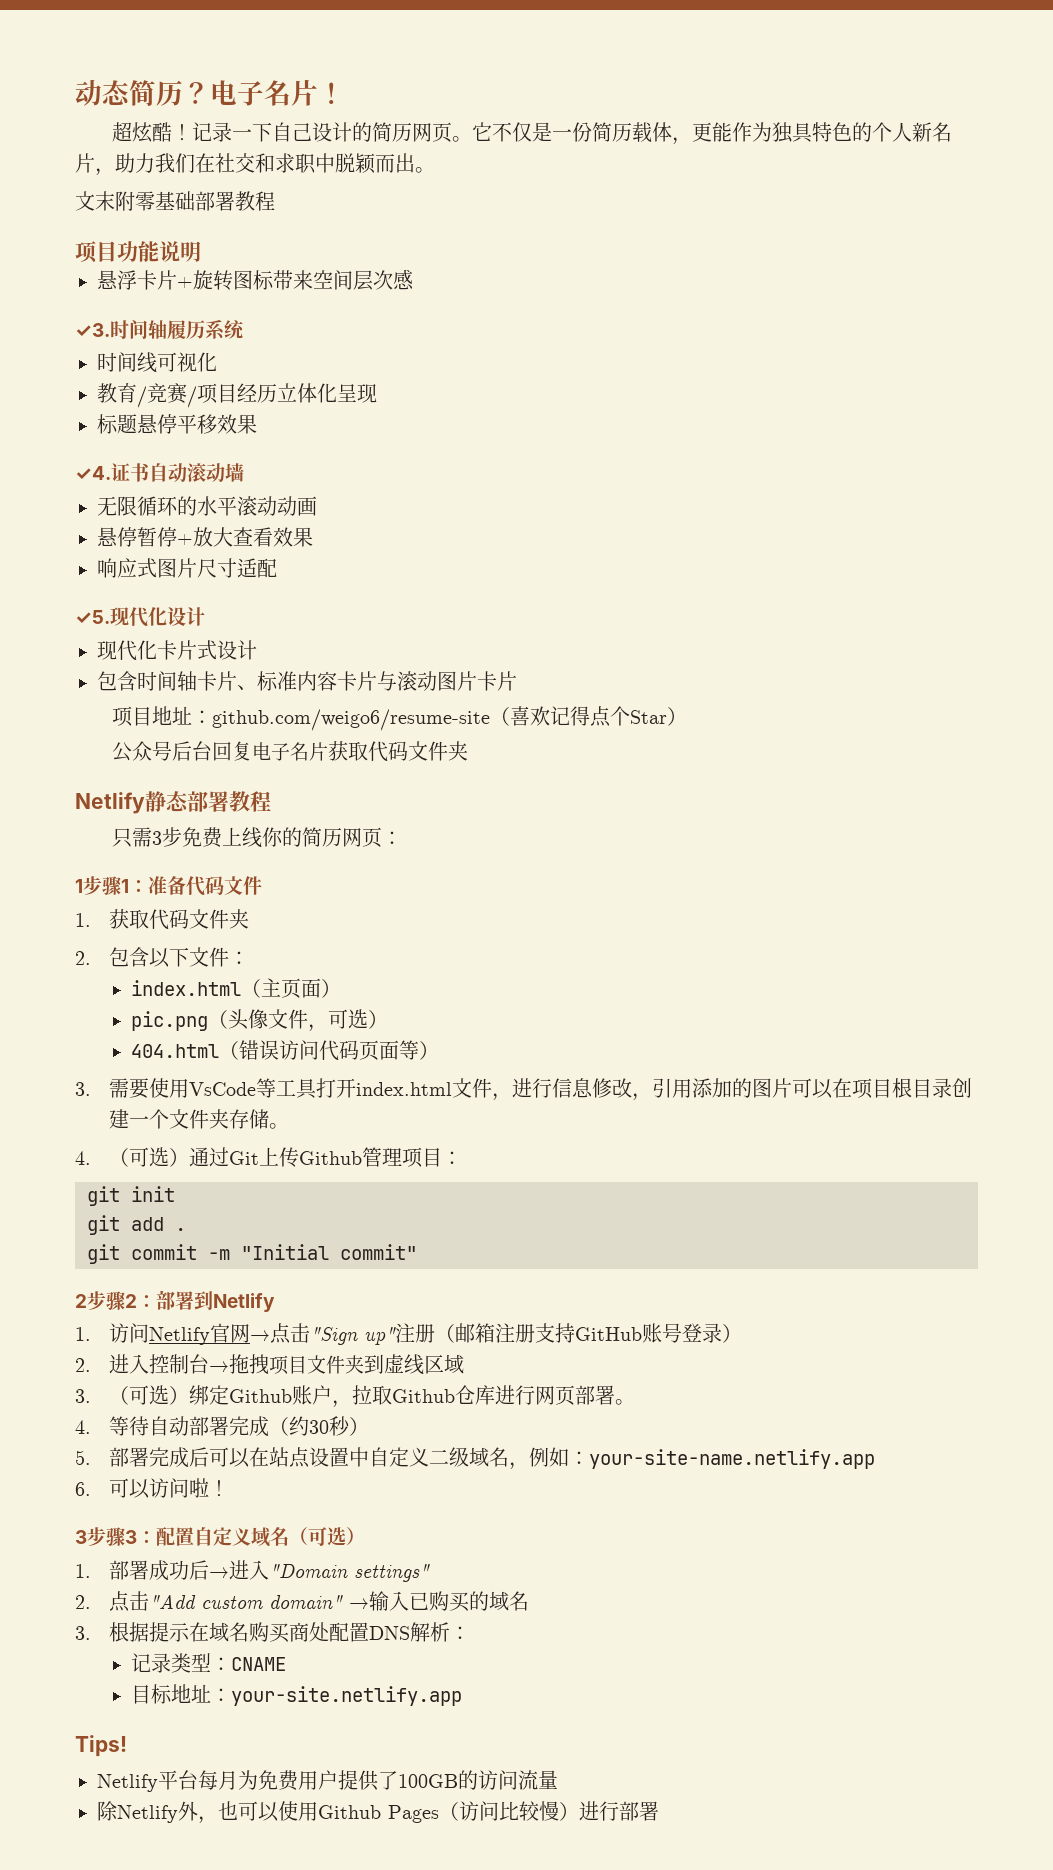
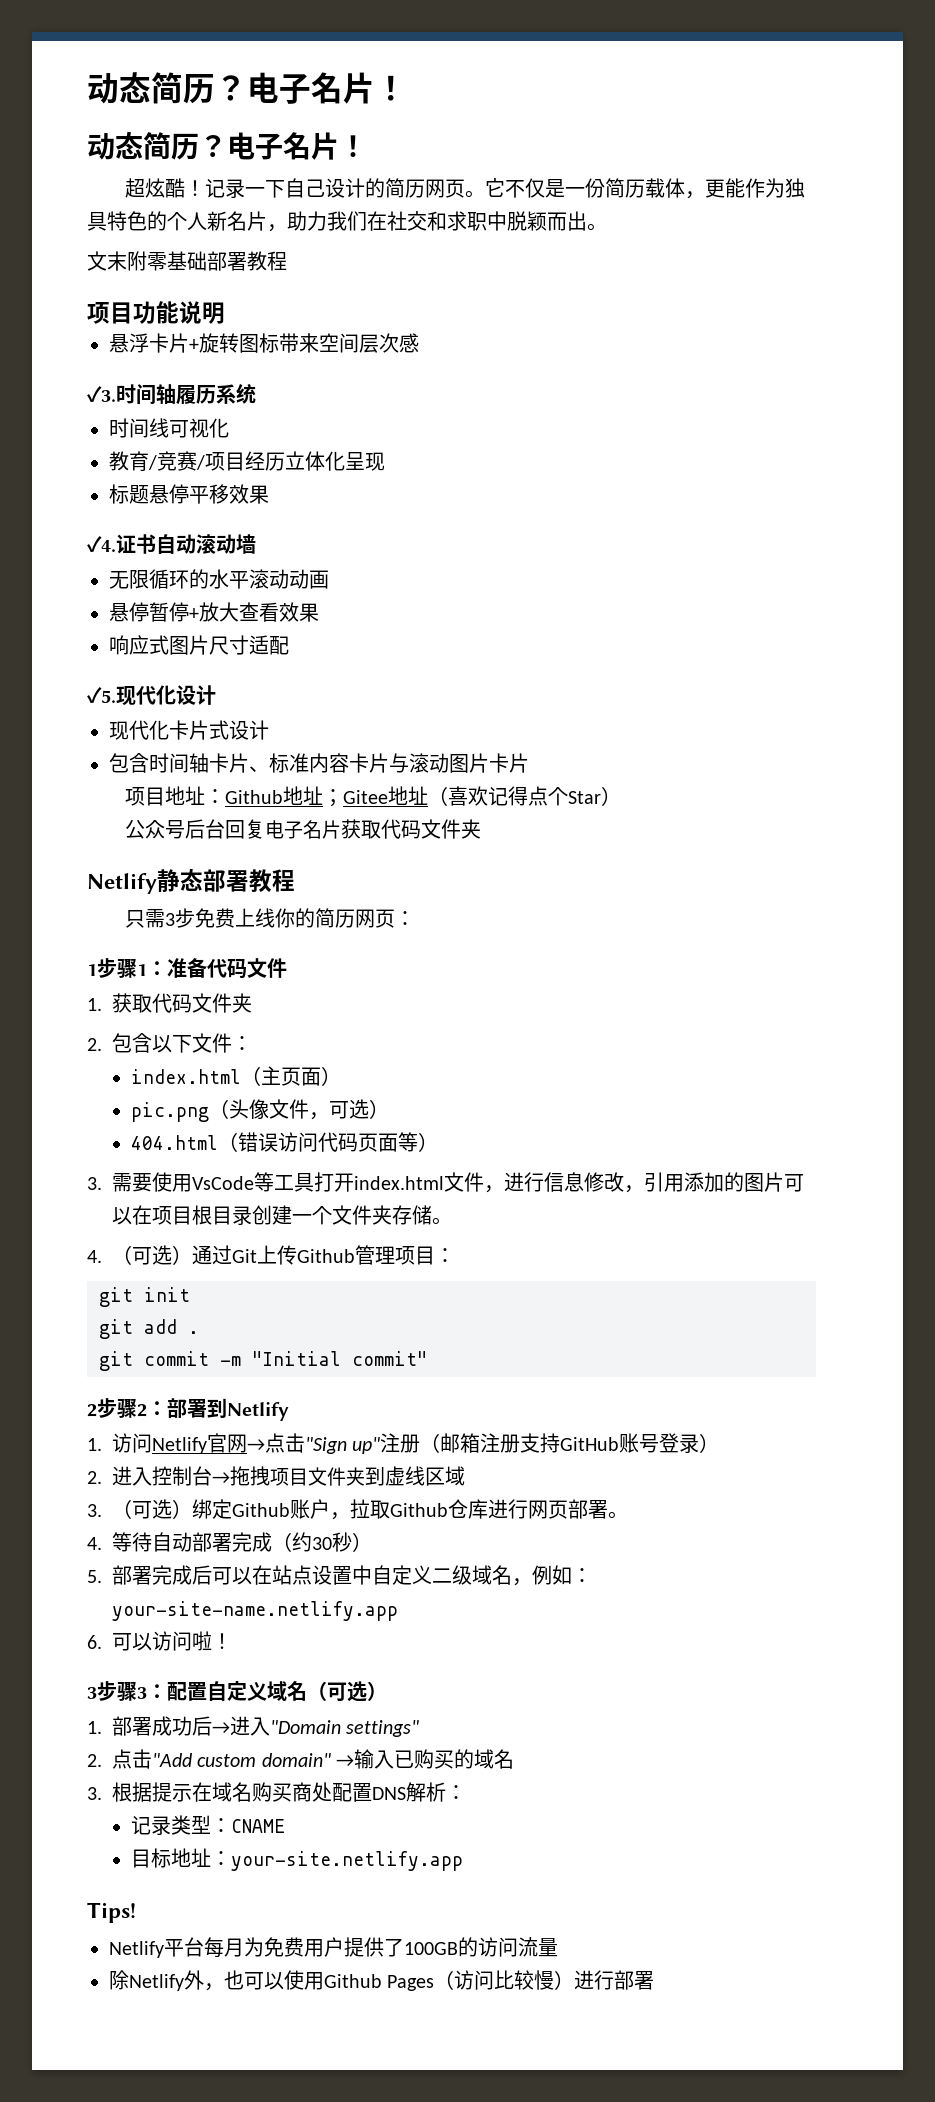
[75,79,345,106] 动态简历？电子名片！ -> [87,72,407,104] [87,132,367,160] 动态简历？电子名片！ // 动态简历？电子名片！
[211,709,490,731] github.com/weigo6/resume-site -> [224,786,428,807] Github地址；Gitee地址

